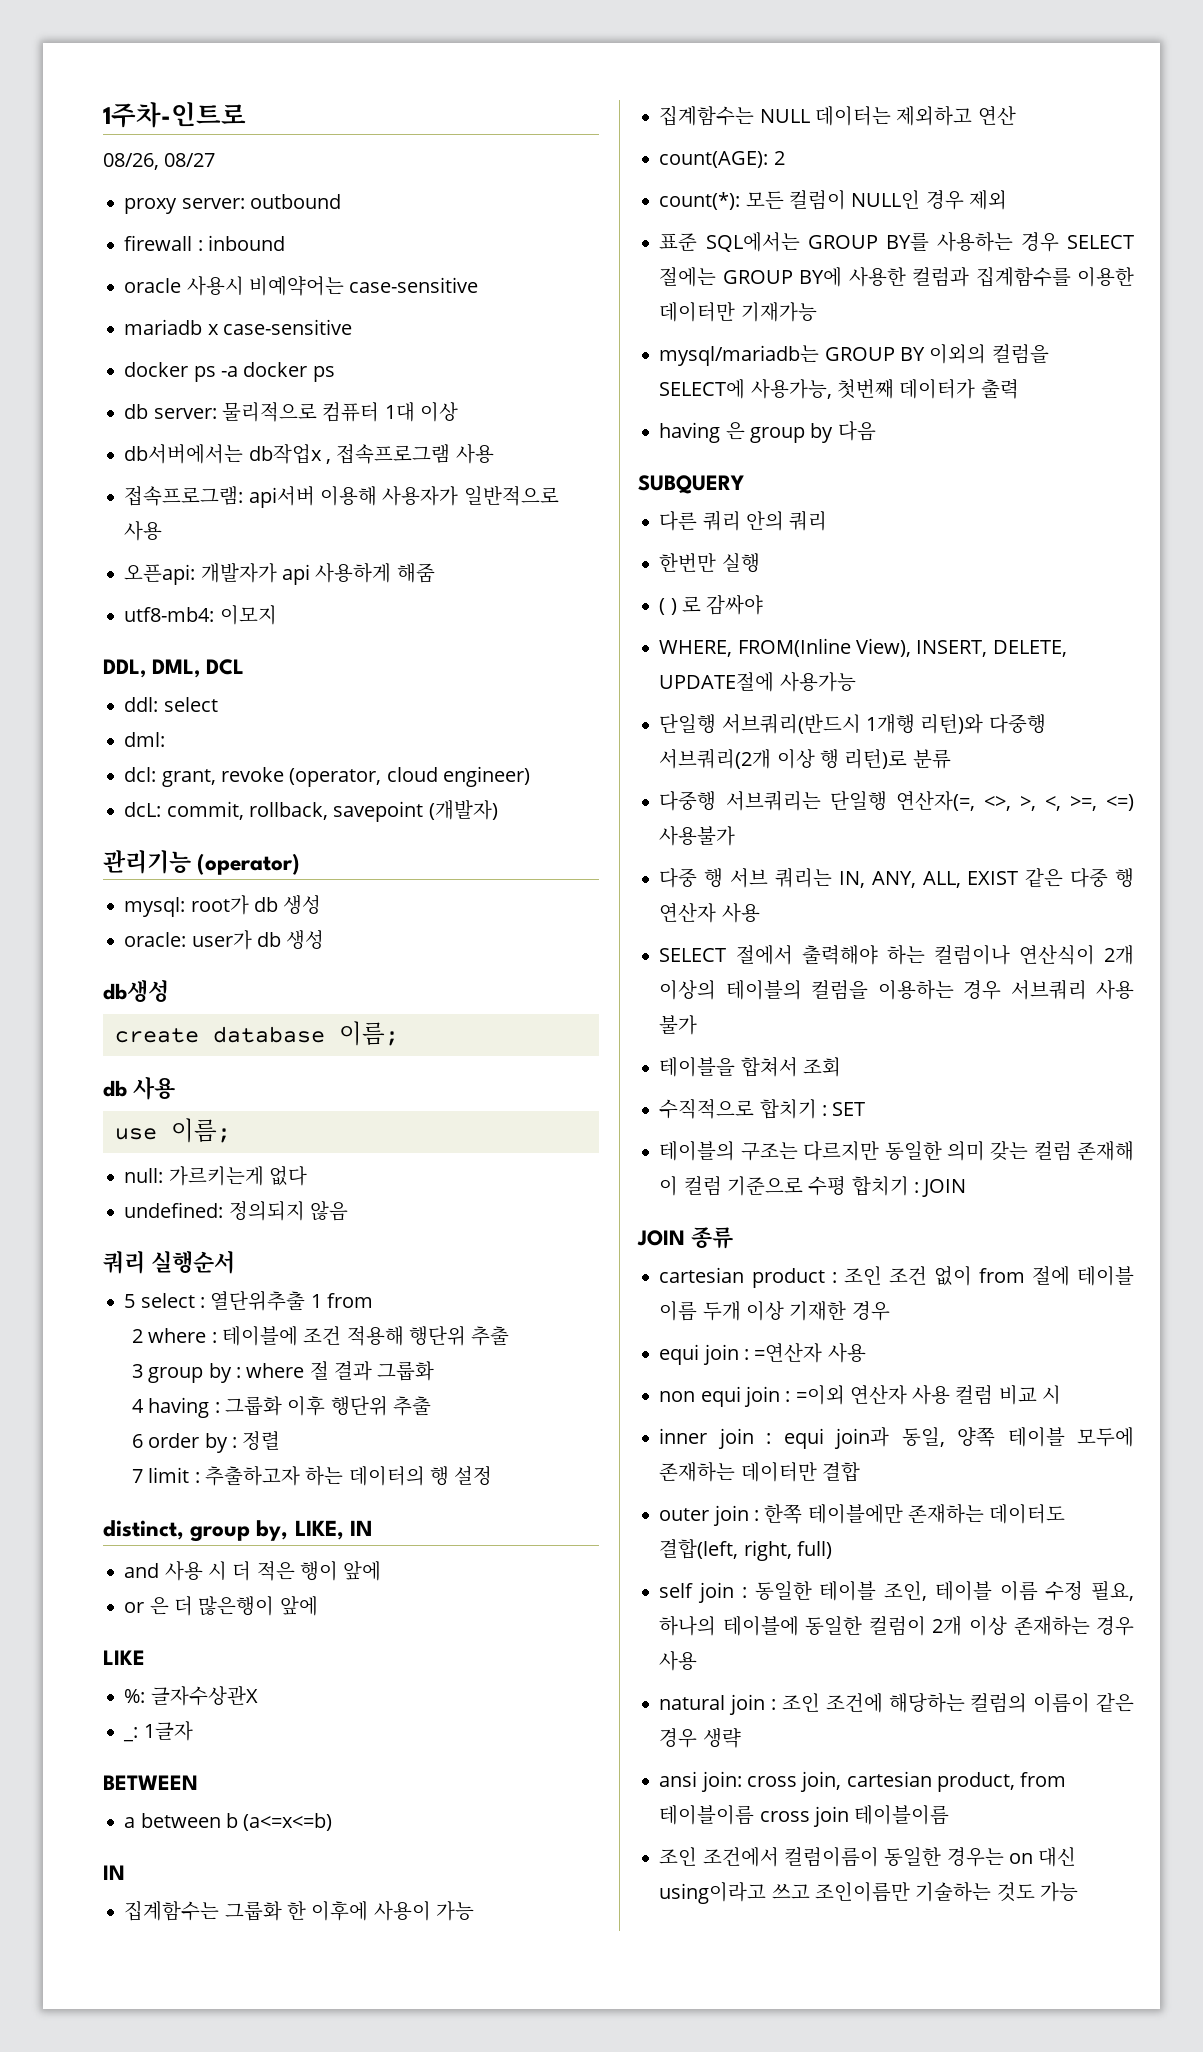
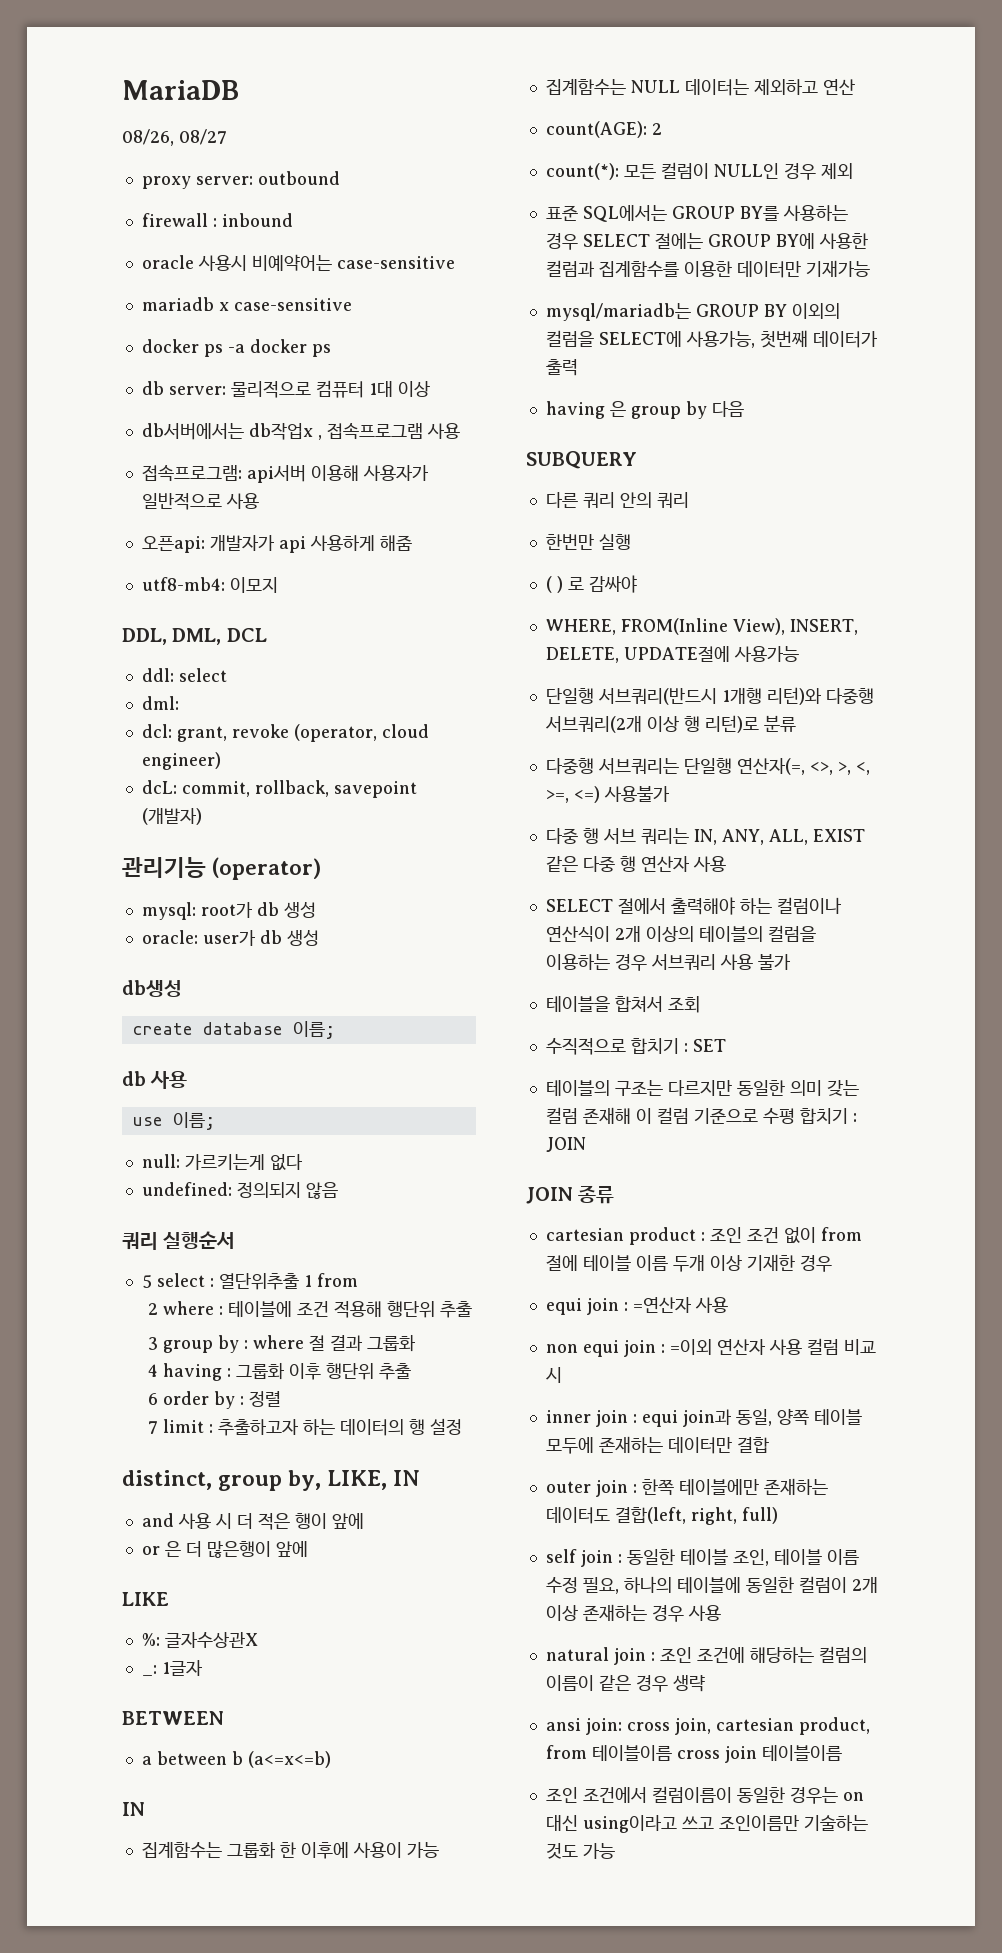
[103,102,246,128] 1주차-인트로 -> [122,80,239,100] MariaDB

